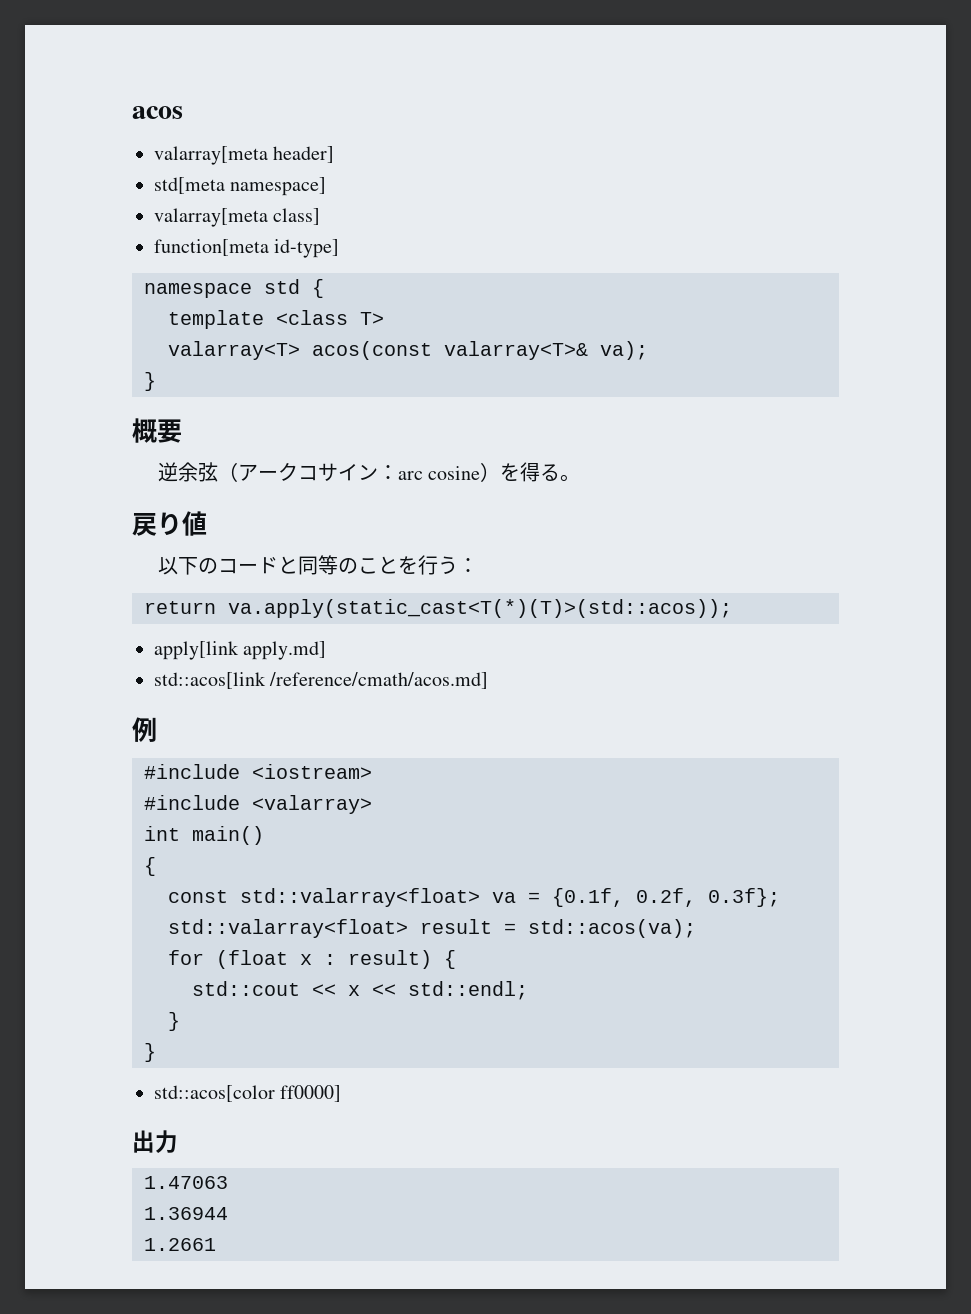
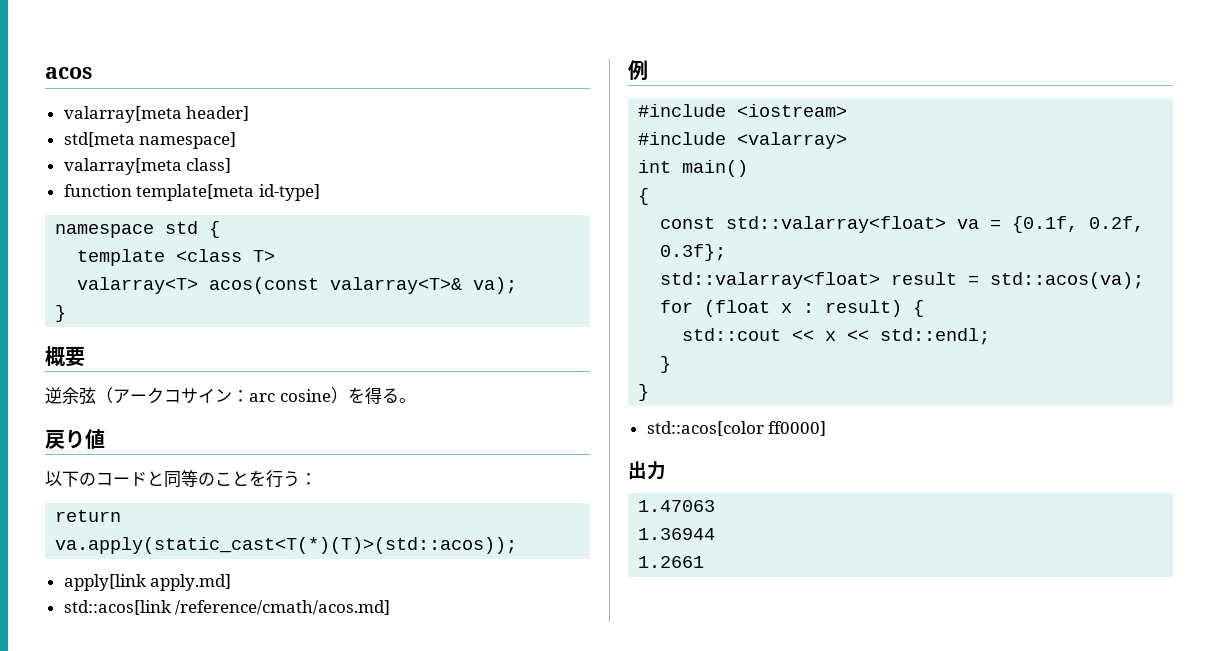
[154,239,269,256] function[meta -> [63,184,255,201] function template[meta

